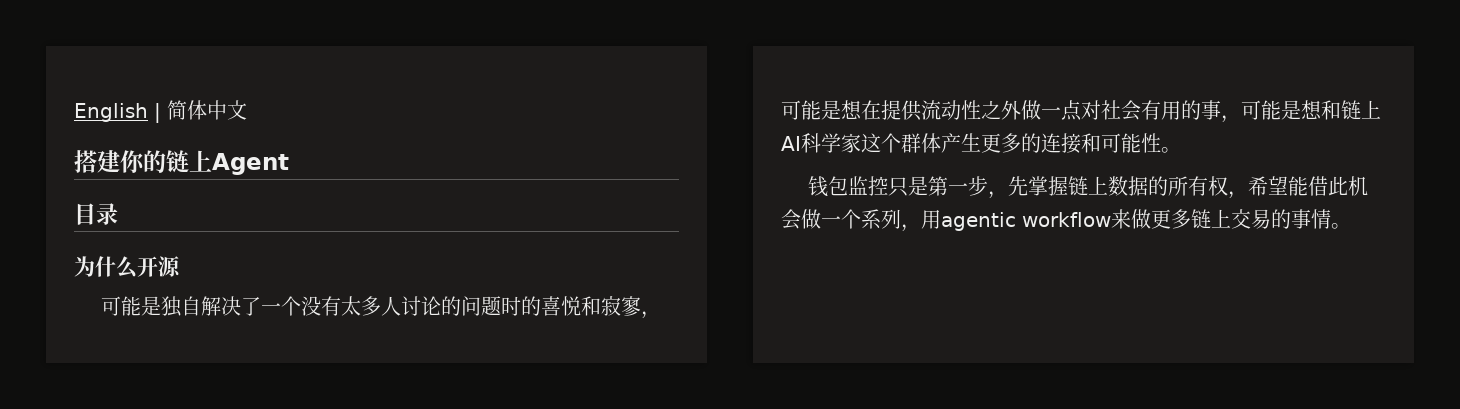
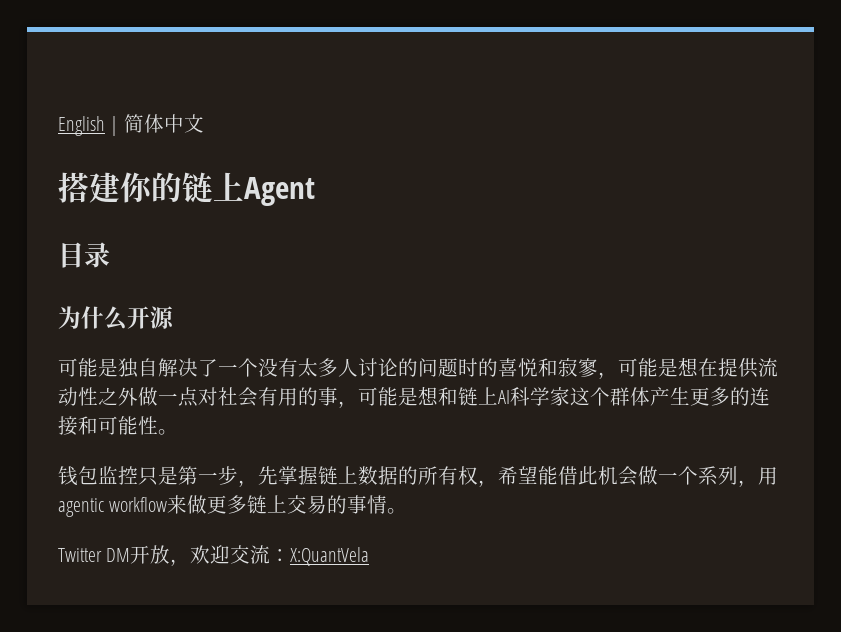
(1351, 226) none -> [58,545,370,566] // Twitter DM开放，欢迎交流：X:QuantVela

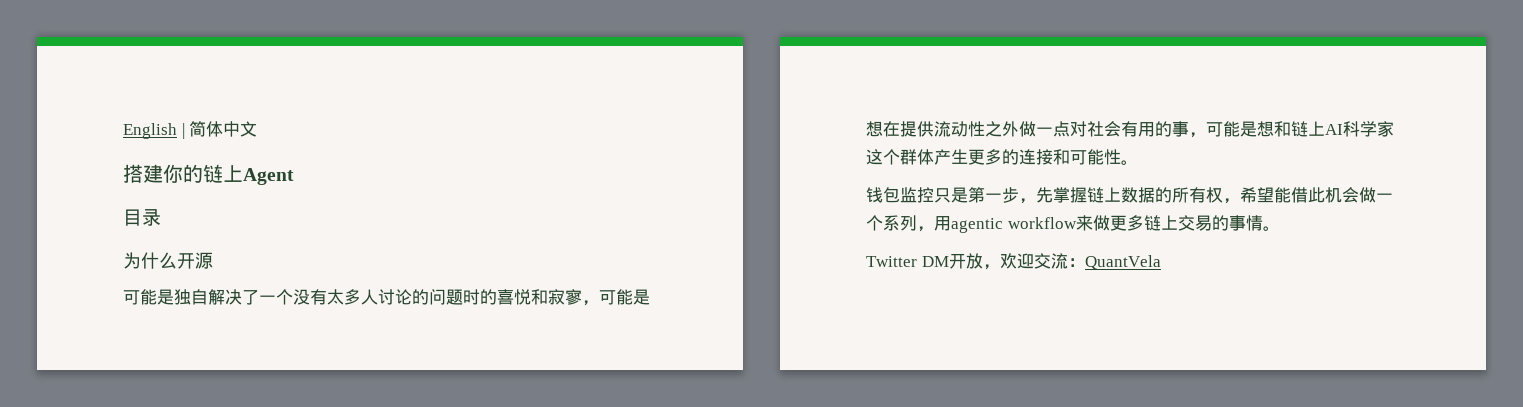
[290,547,370,566] X:QuantVela -> [1084,255,1161,270] QuantVela

